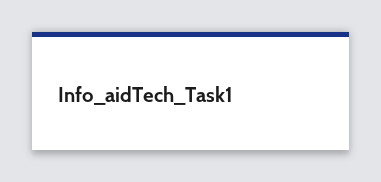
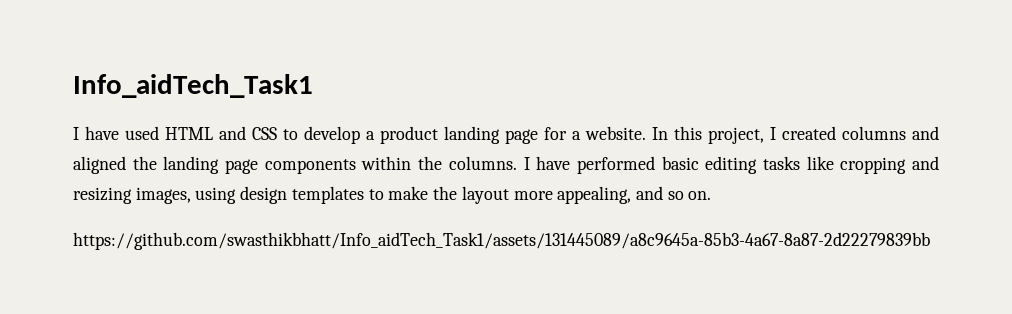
(233, 95) none -> [73,126,939,144] [73,156,939,174] [73,186,712,204] [73,232,930,250] // I have used HTML and CSS to develop a product landing page for a website. In this project, I created columns and aligned the landing page components within the columns. I have performed basic editing tasks like cropping and resizing images, using design templates to make the layout more appealing, and so on. // https://github.com/swasthikbhatt/Info_aidTech_Task1/assets/131445089/a8c9645a-85b3-4a67-8a87-2d22279839bb

